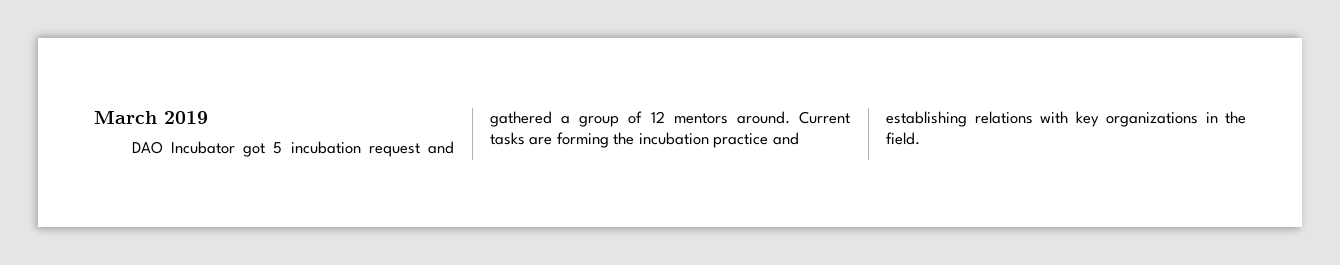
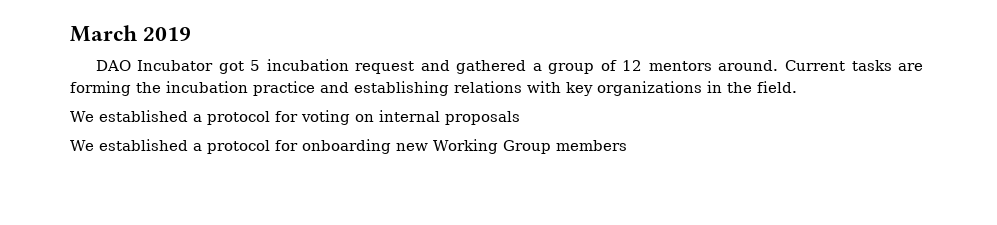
(920, 138) none -> [70,110,520,125] [70,139,627,154] // We established a protocol for voting on internal proposals // We established a protocol for onboarding new Working Group members

